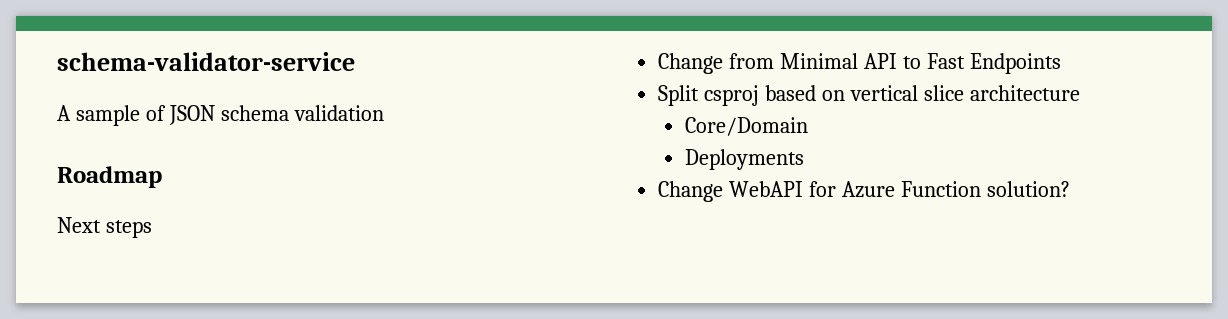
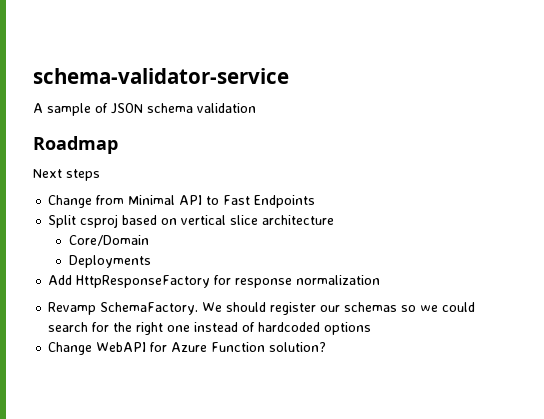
(804, 159) none -> [48,275,381,288] [48,302,476,315] [48,322,372,335] // Add HttpResponseFactory for response normalization // Revamp SchemaFactory. We should register our schemas so we could search for the right one instead of hardcoded options

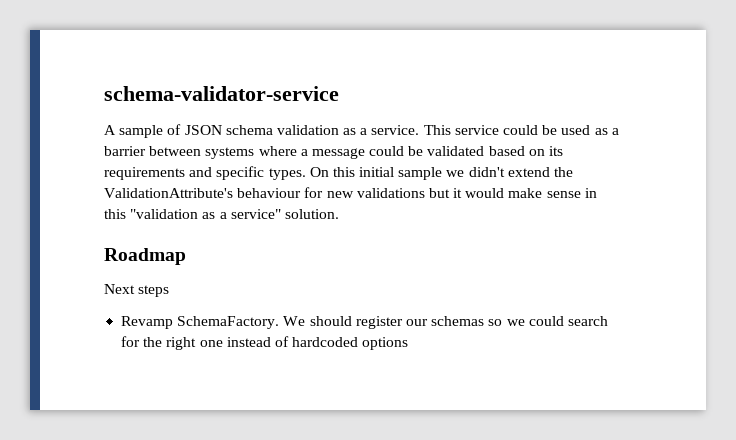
[33,136,118,154] [33,169,100,181] [48,195,316,208] [48,214,335,228] [68,235,149,246] [68,255,151,268] [48,275,381,288] // Roadmap // Next steps // Change from Minimal API to Fast Endpoints // Split csproj based on vertical slice architecture // Core/Domain // Deployments // Add HttpResponseFactory for response normalization -> [343,125,619,135] [104,146,564,159] [104,166,574,180] [104,187,597,198] [104,209,339,219] [104,248,186,265] [104,284,170,297] as a service. This service could be used as a barrier between systems where a message could be validated based on its requirements and specific types. On this initial sample we didn't extend the ValidationAttribute's behaviour for new validations but it would make sense in this "validation as a service" solution. // Roadmap // Next steps
[48,342,327,355] // Change WebAPI for Azure Function solution? -> (409, 343) none

